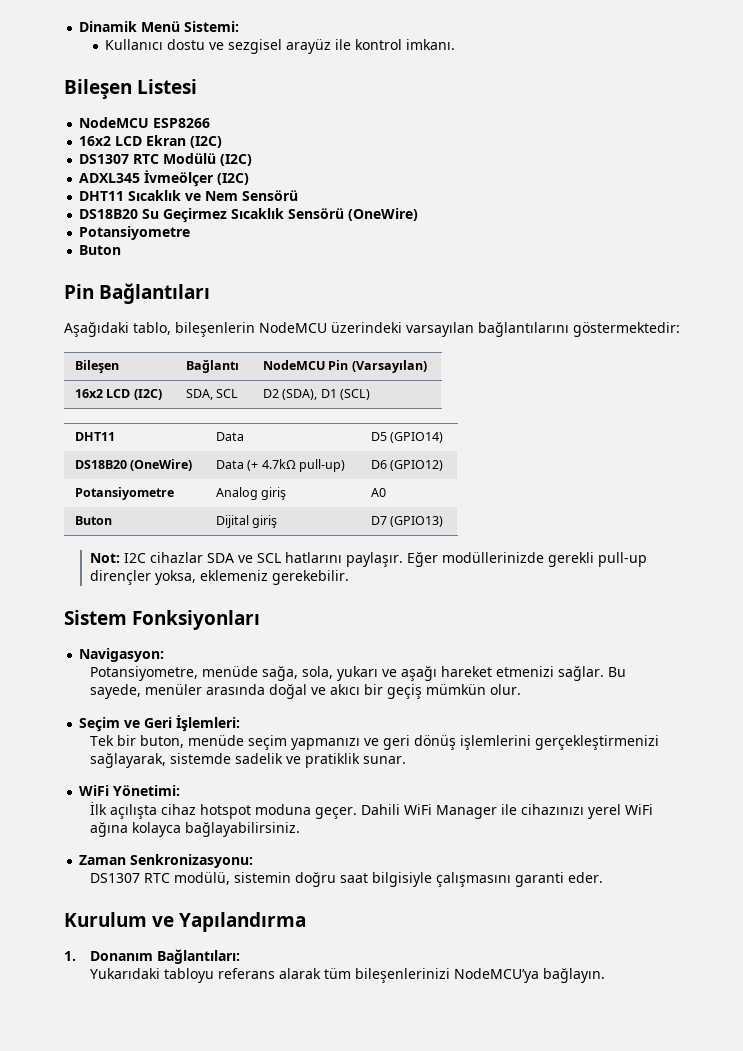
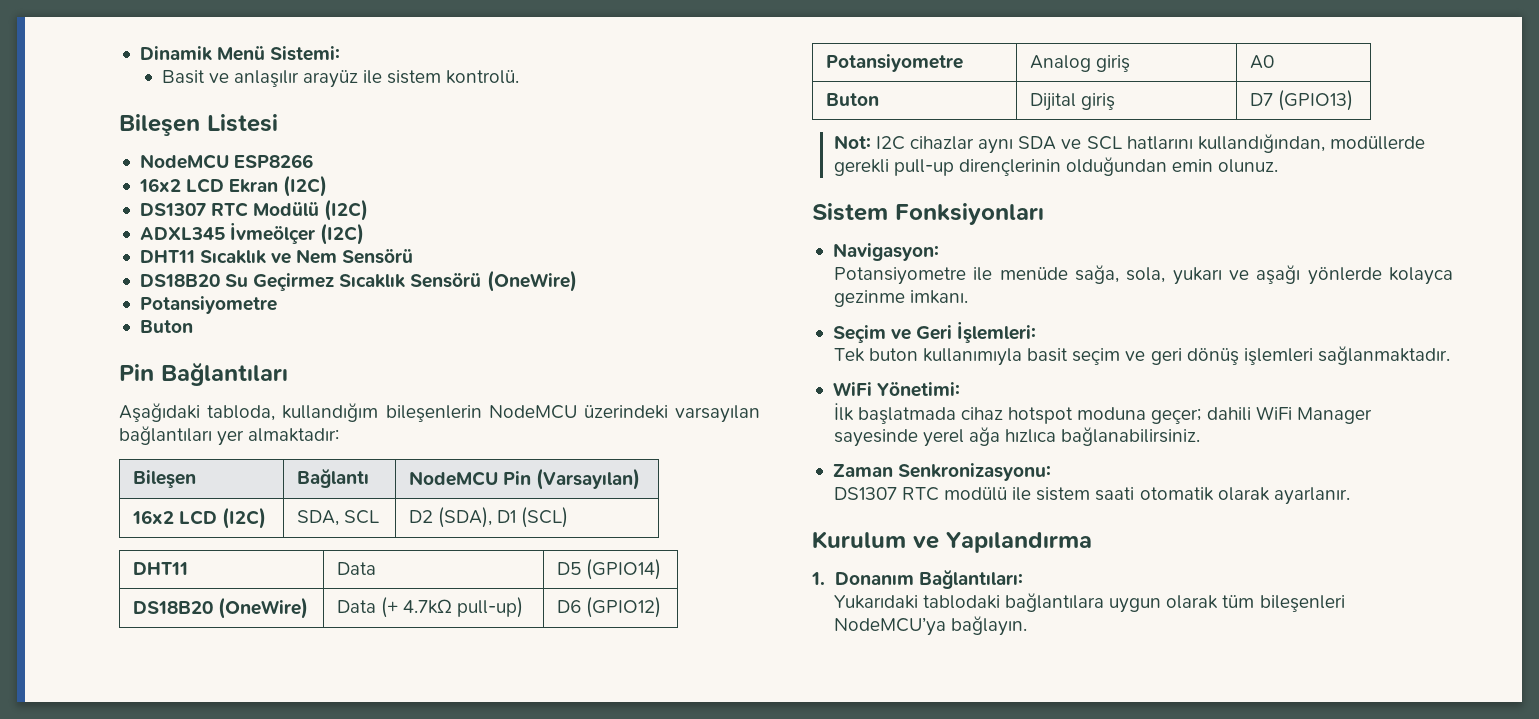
[105,39,456,54] Kullanıcı dostu ve sezgisel arayüz ile kontrol imkanı. -> [161,70,520,88] Basit ve anlaşılır arayüz ile sistem kontrolü.
[133,322,171,335] tablo, -> [207,403,379,422] tabloda, kullandığım
[478,322,680,337] bağlantılarını göstermektedir: -> [119,426,340,446] bağlantıları yer almaktadır:
(204, 557) none -> [978,139,1014,154] aynı
[346,552,648,567] [90,570,350,585] paylaşır. Eğer modüllerinizde gerekli pull-up dirençler yoksa, eklemeniz gerekebilir. -> [1197,134,1425,153] [833,157,1279,176] kullandığından, modüllerde gerekli pull-up dirençlerinin olduğundan emin olunuz.
[90,666,199,681] Potansiyometre, -> [833,267,993,285] Potansiyometre ile
[441,666,627,681] [90,684,522,699] hareket etmenizi sağlar. Bu sayede, menüler arasında doğal ve akıcı bir geçiş mümkün olur. -> [1307,267,1453,285] [833,290,968,307] yönlerde kolayca gezinme imkanı.
[117,735,660,750] [90,753,407,768] bir buton, menüde seçim yapmanızı ve geri dönüş işlemlerini gerçekleştirmenizi sağlayarak, sistemde sadelik ve pratiklik sunar. -> [868,346,1450,366] buton kullanımıyla basit seçim ve geri dönüş işlemleri sağlanmaktadır.
[110,804,158,819] açılışta -> [857,407,956,424] başlatmada
[315,804,654,819] [90,822,301,837] [79,854,254,868] [90,872,604,887] geçer. Dahili WiFi Manager ile cihazınızı yerel WiFi ağına kolayca bağlayabilirsiniz. // Zaman Senkronizasyonu: // DS1307 RTC modülü, sistemin doğru saat bilgisiyle çalışmasını garanti eder. -> [1151,406,1372,424] [833,427,1201,447] [832,463,1052,481] [833,487,1350,505] geçer; dahili WiFi Manager sayesinde yerel ağa hızlıca bağlanabilirsiniz. // Zaman Senkronizasyonu: // DS1307 RTC modülü ile sistem saati otomatik olarak ayarlanır.
[164,968,451,983] tabloyu referans alarak tüm bileşenlerinizi -> [922,593,1345,613] tablodaki bağlantılara uygun olarak tüm bileşenleri

